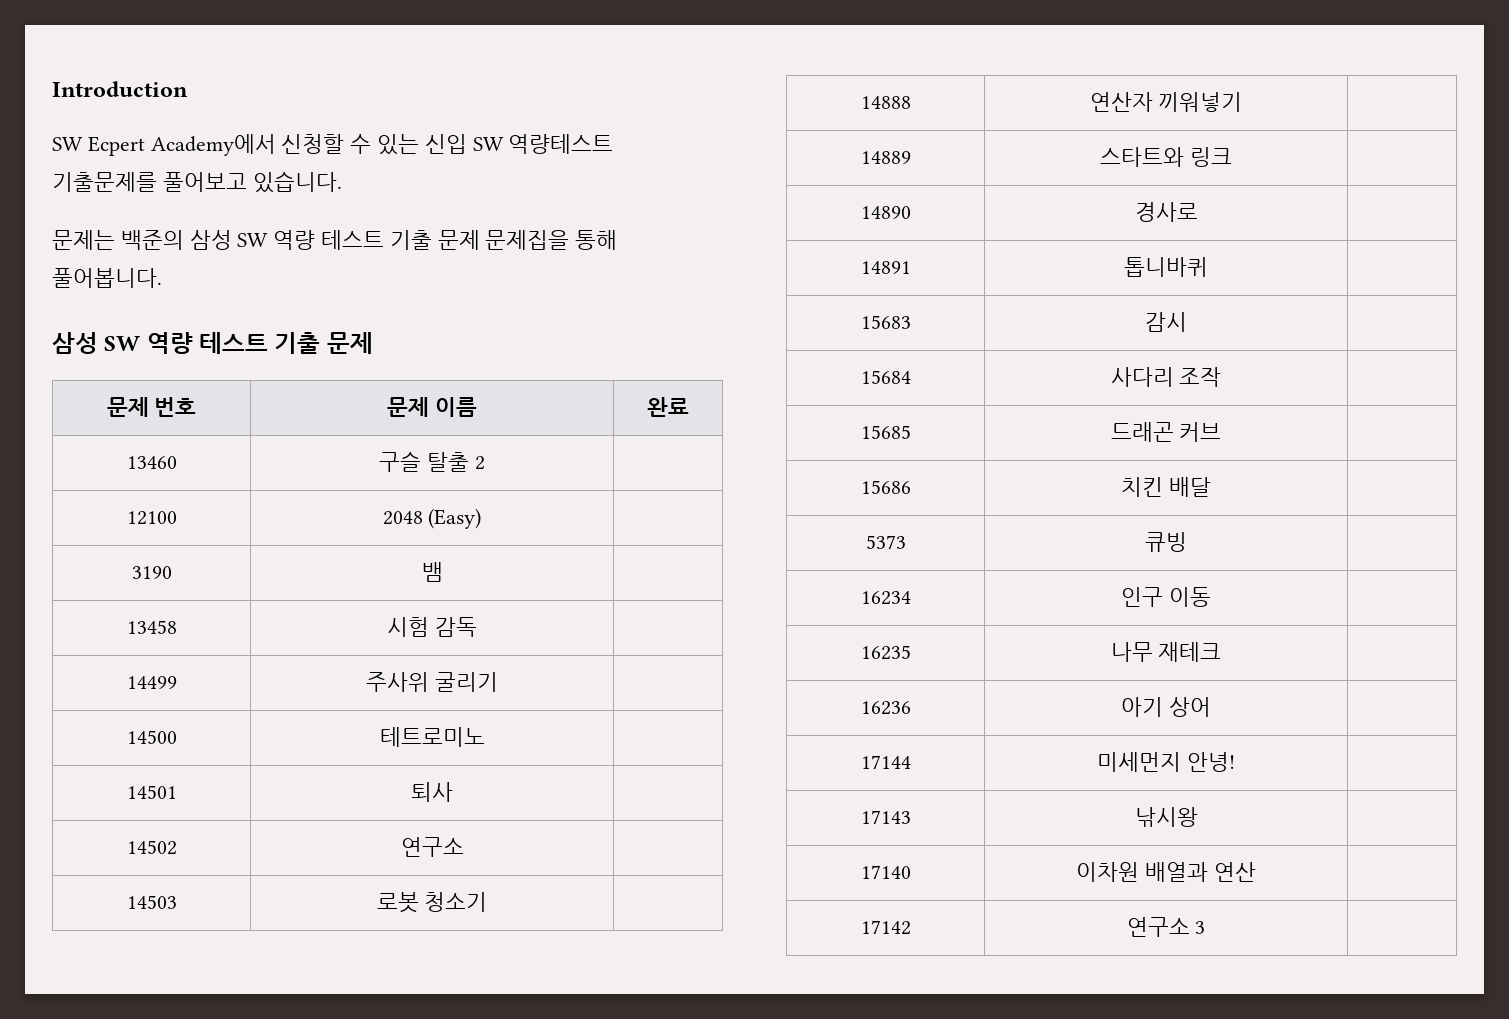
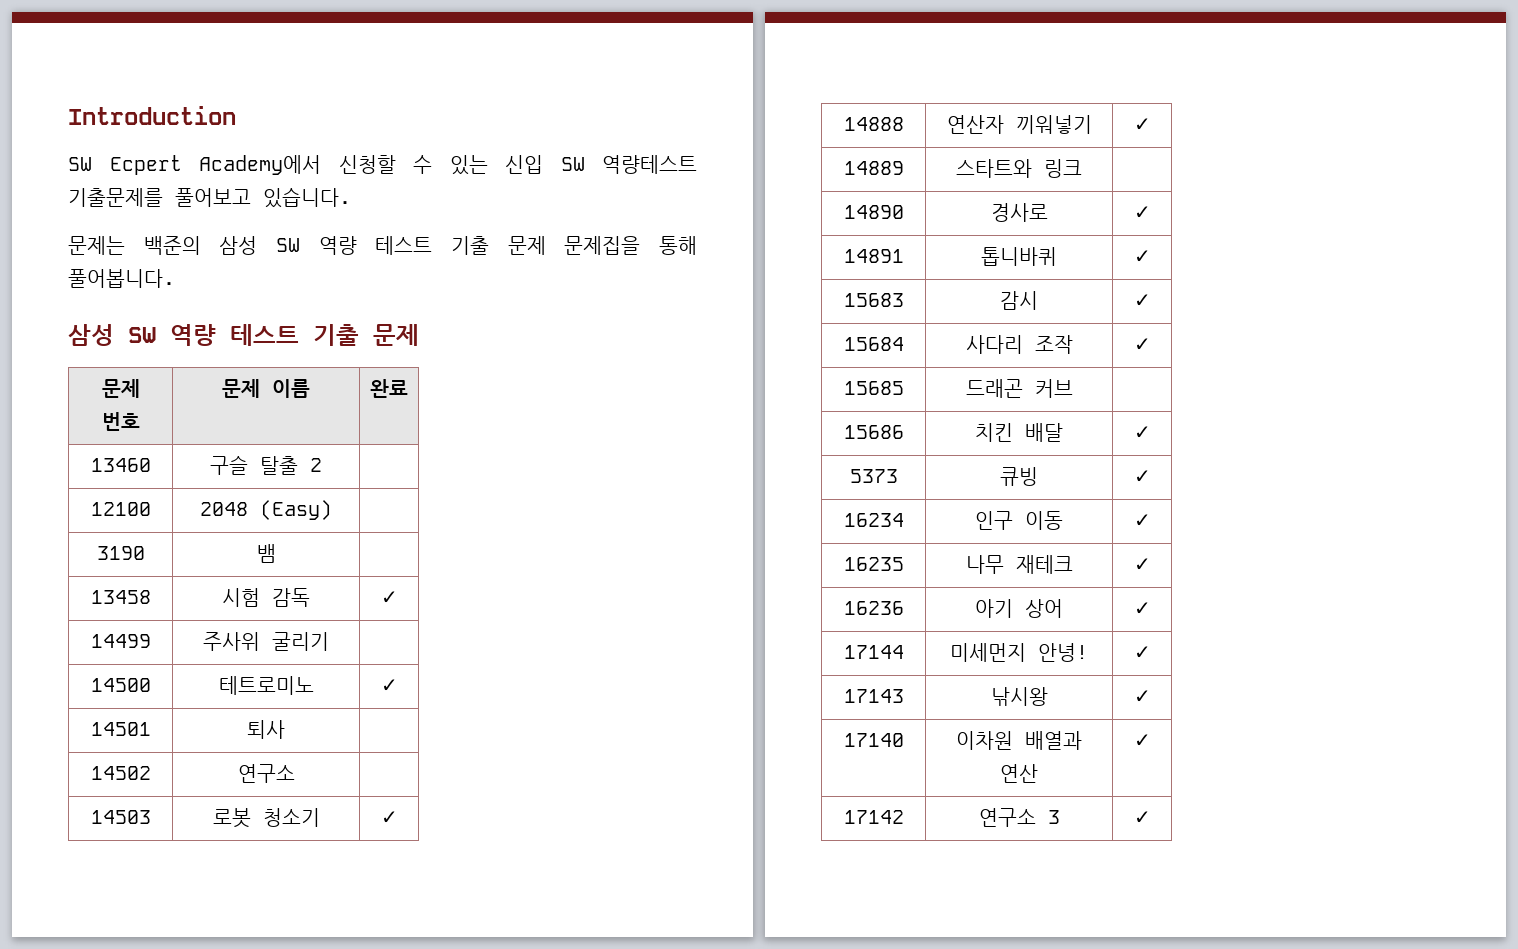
(477, 627) none -> [380,591,398,604] ✓
(485, 737) none -> [380,679,398,692] ✓
(488, 902) none -> [380,811,398,824] ✓
(1243, 102) none -> [1133,118,1151,131] ✓
(1198, 212) none -> [1133,206,1151,219] ✓
(1208, 267) none -> [1133,250,1151,263] ✓
(1187, 322) none -> [1133,294,1151,307] ✓
(1222, 377) none -> [1133,338,1151,351] ✓
(1211, 487) none -> [1133,426,1151,439] ✓
(1187, 542) none -> [1133,470,1151,483] ✓
(1211, 597) none -> [1133,514,1151,527] ✓
(1222, 652) none -> [1133,558,1151,571] ✓
(1211, 707) none -> [1133,602,1151,615] ✓
(1235, 762) none -> [1133,646,1151,659] ✓
(1198, 817) none -> [1133,690,1151,703] ✓
(1256, 872) none -> [1133,734,1151,747] ✓
(1206, 927) none -> [1133,811,1151,824] ✓

